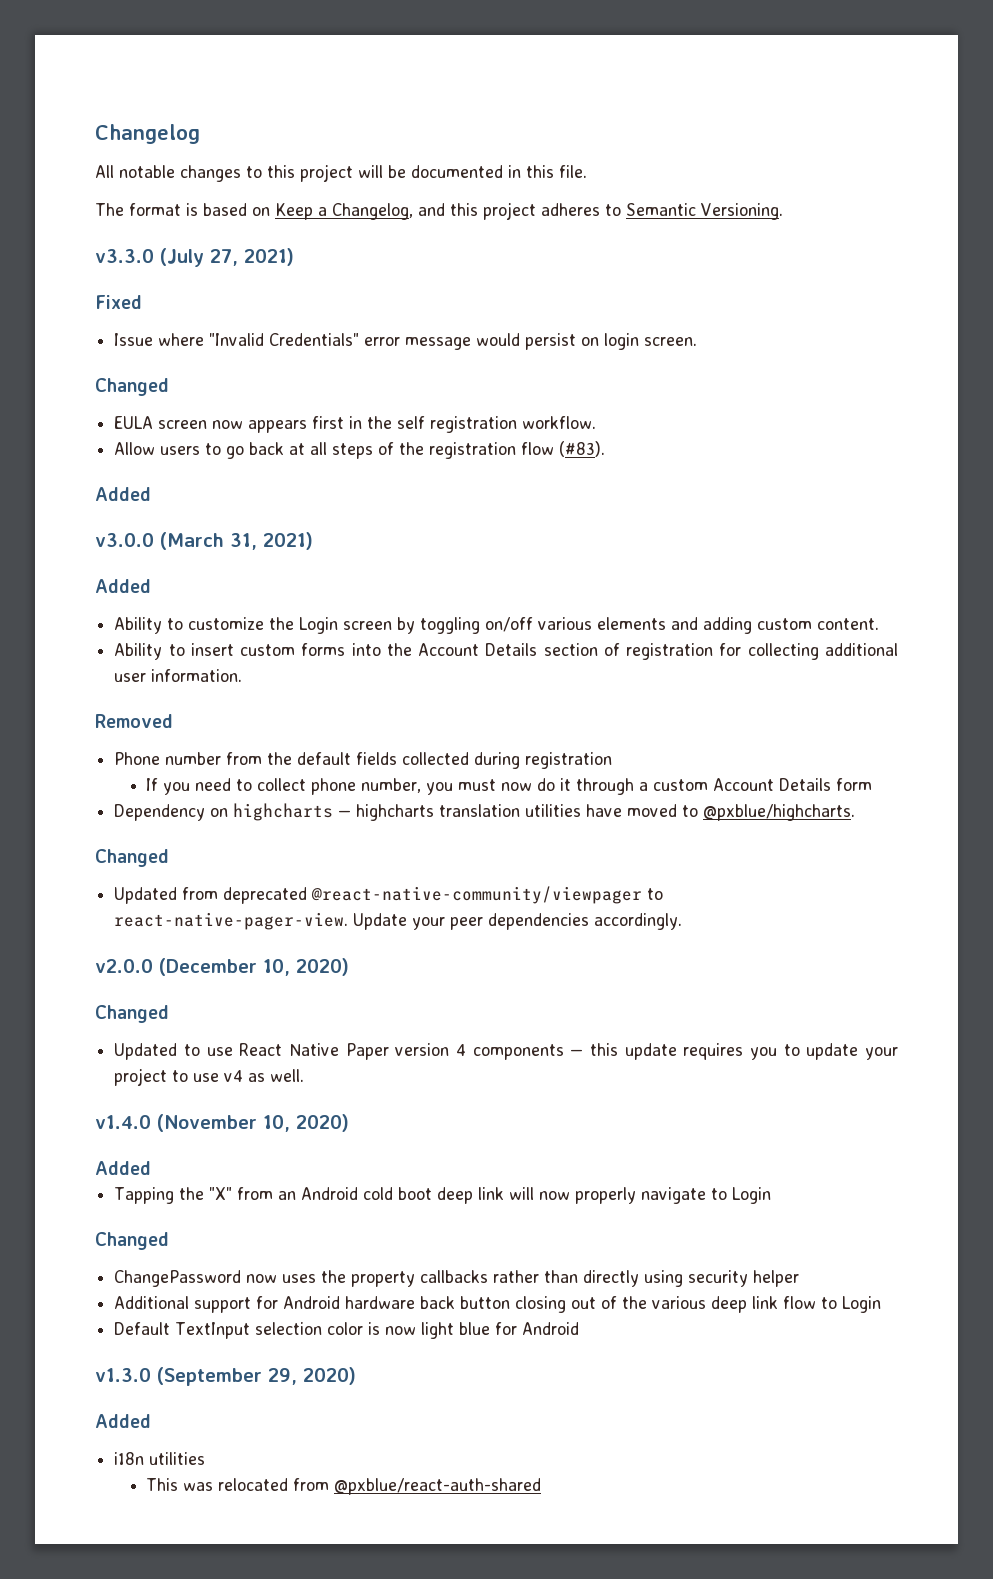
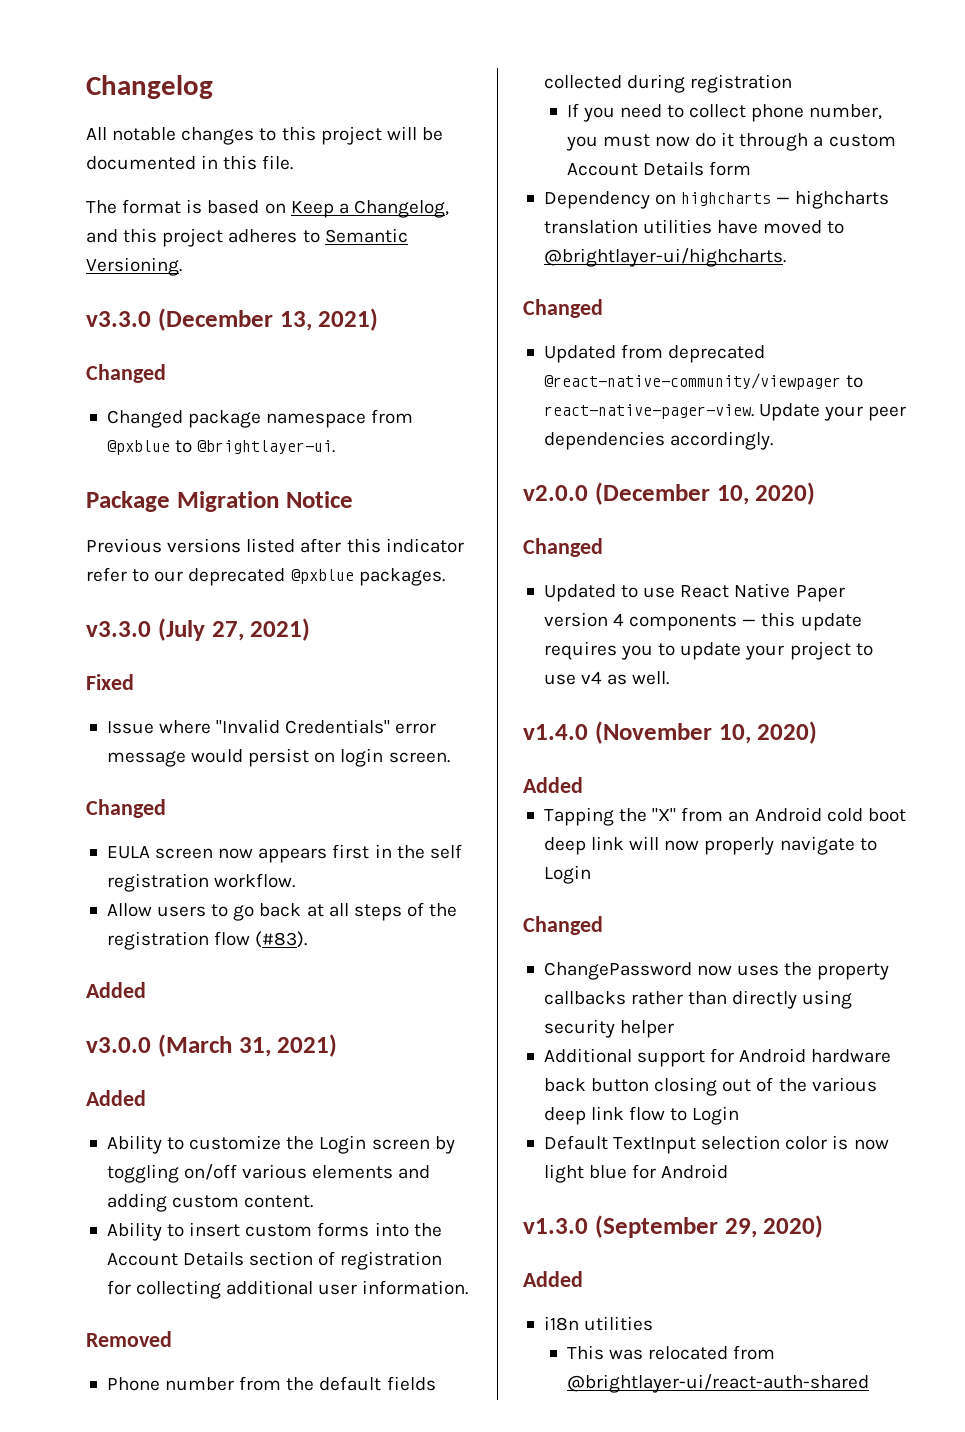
(783, 211) none -> [86,308,379,331] [86,364,166,383] [106,409,414,428] [106,440,336,455] [86,491,353,512] [86,538,464,553] [86,567,445,586] // v3.3.0 (December 13, 2021) // Changed // Changed package namespace from @pxblue to @brightlayer-ui. // Package Migration Notice // Previous versions listed after this indicator refer to our deprecated @pxblue packages.
[703,804,856,821] @pxblue/highcharts. -> [543,248,786,267] @brightlayer-ui/highcharts.
[334,1478,542,1495] @pxblue/react-auth-shared -> [566,1374,869,1393] @brightlayer-ui/react-auth-shared

